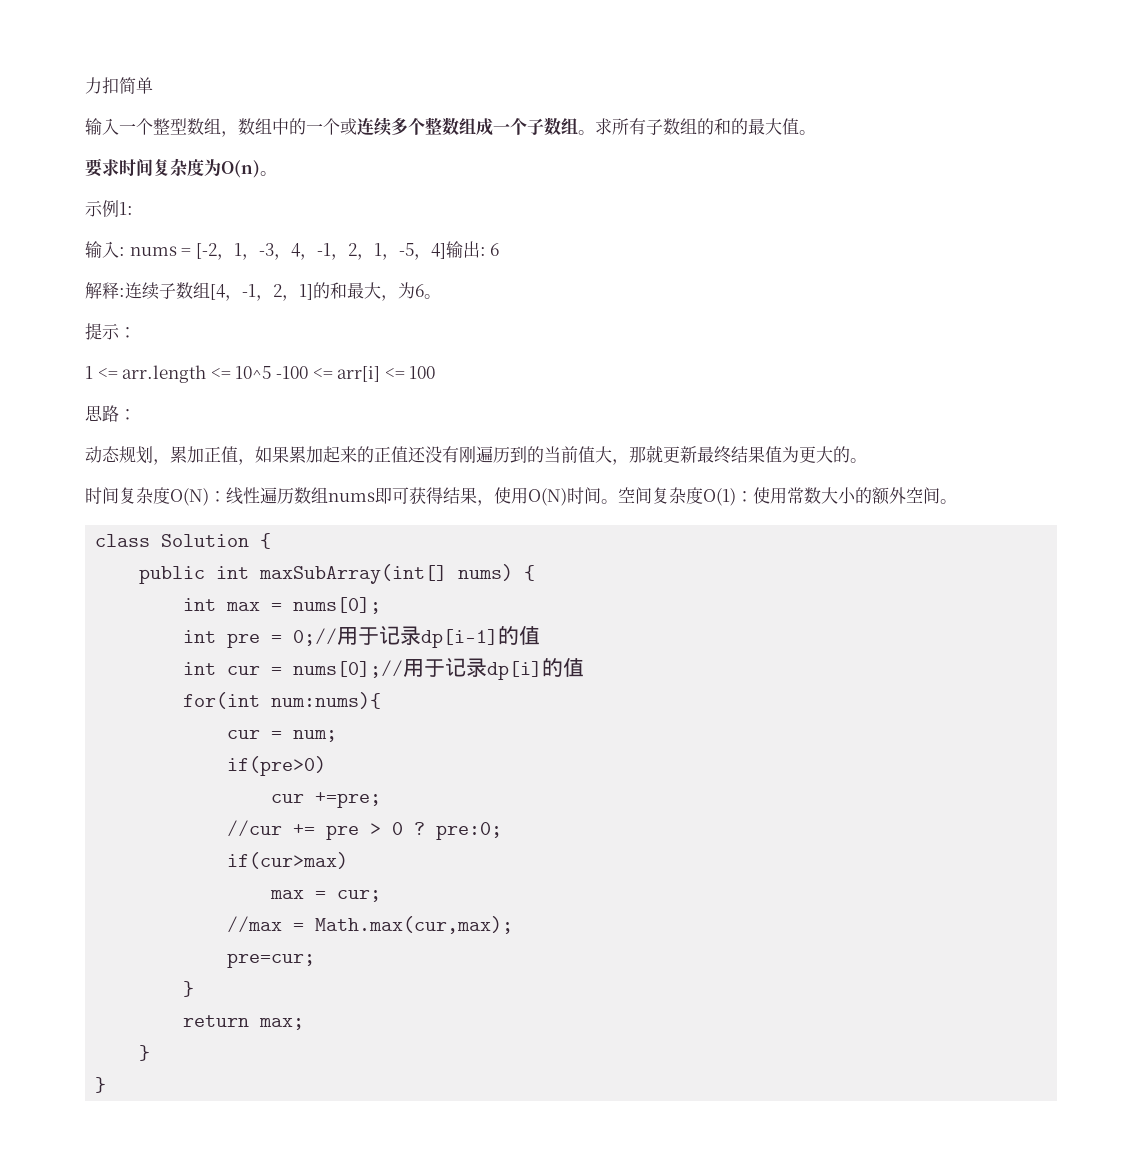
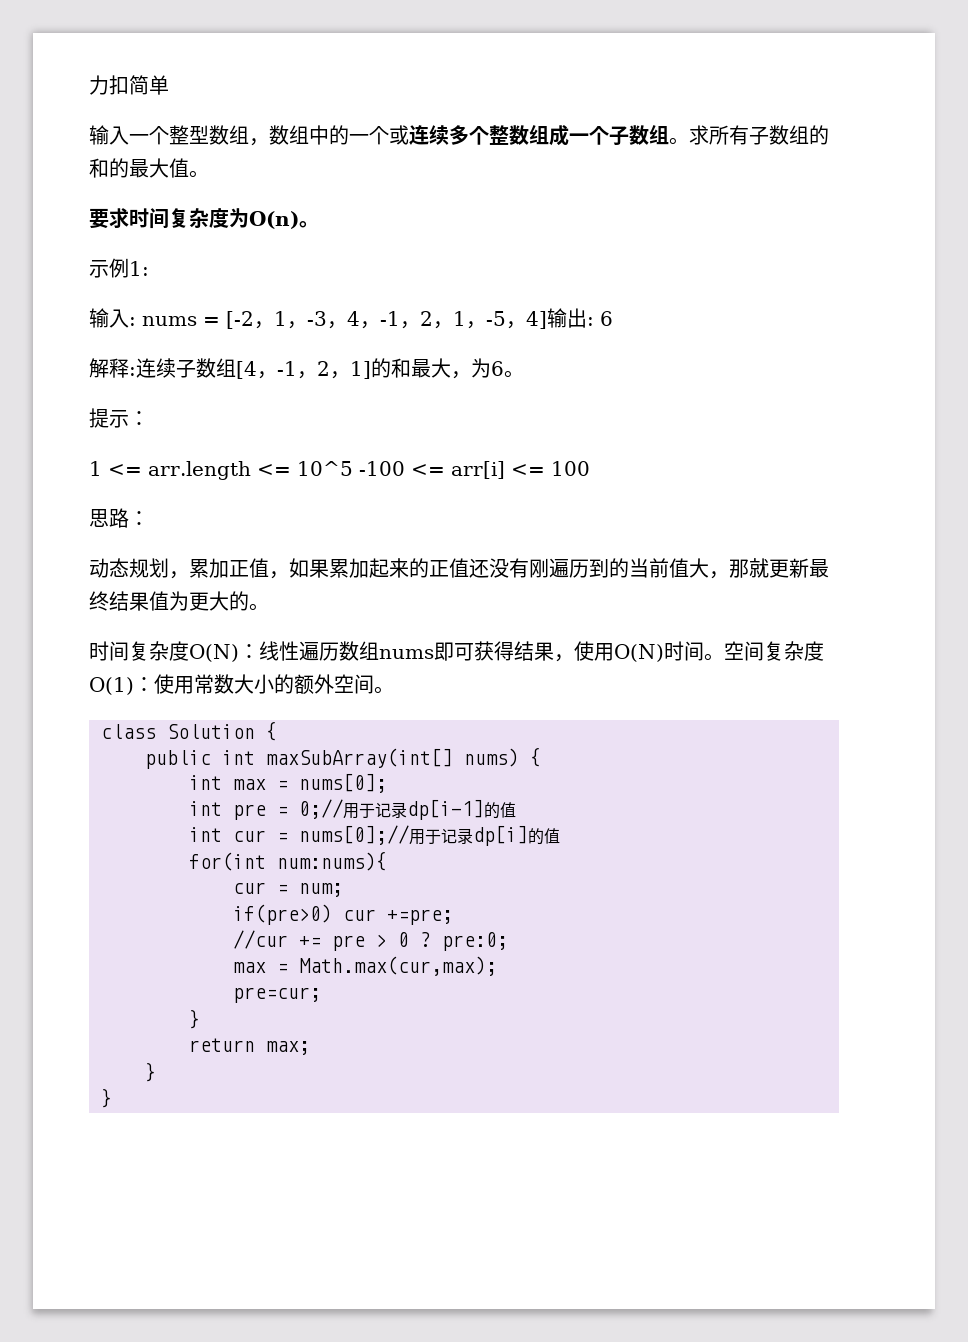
(327, 766) // -> (332, 914) none
[227,852,349,869] [270,890,382,902] [227,916,305,933] // if(cur>max) // max = cur; // //max = -> [233,962,288,973] // max =

